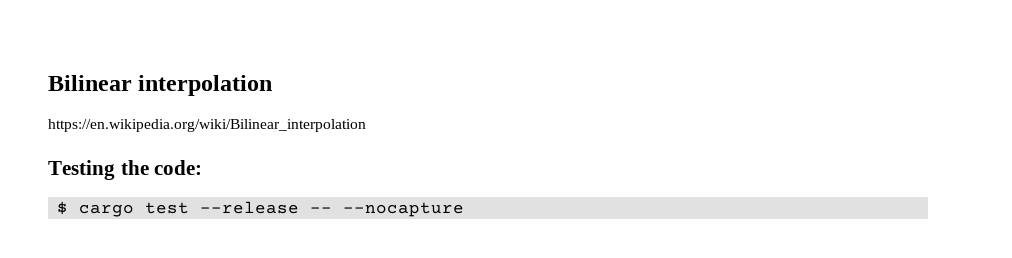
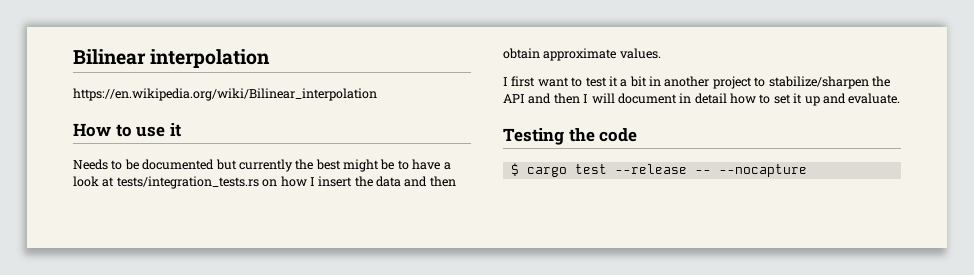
(366, 125) none -> [73,123,181,137] [73,159,451,172] [73,176,456,189] [503,48,661,61] [503,76,890,89] [503,93,901,106] // How to use it // Needs to be documented but currently the best might be to have a look at tests/integration_tests.rs on how I insert the data and then obtain approximate values. // I first want to test it a bit in another project to stabilize/sharpen the API and then I will document in detail how to set it up and evaluate.
[154,160,203,175] code: -> [599,128,638,142] code

